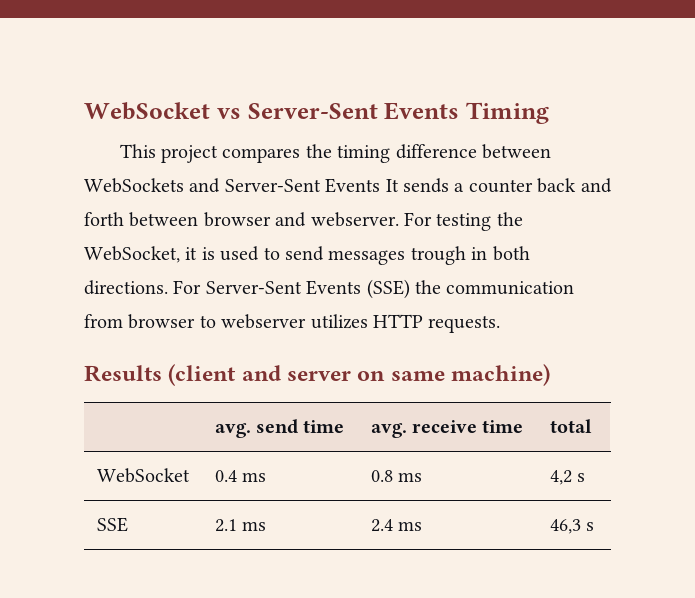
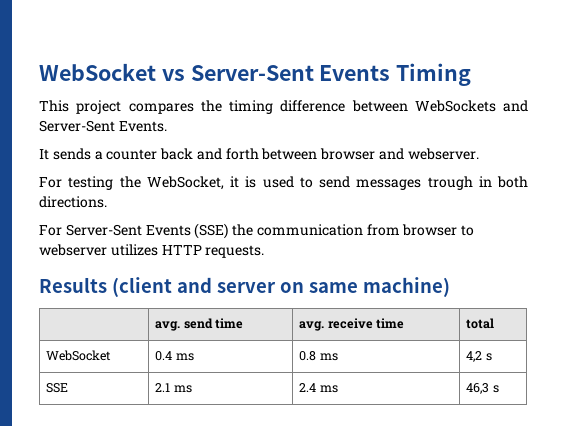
[325,178,381,193] Events -> [118,121,167,132] Events. //
(399, 219) none -> (479, 154) //
(168, 287) none -> (107, 202) //

